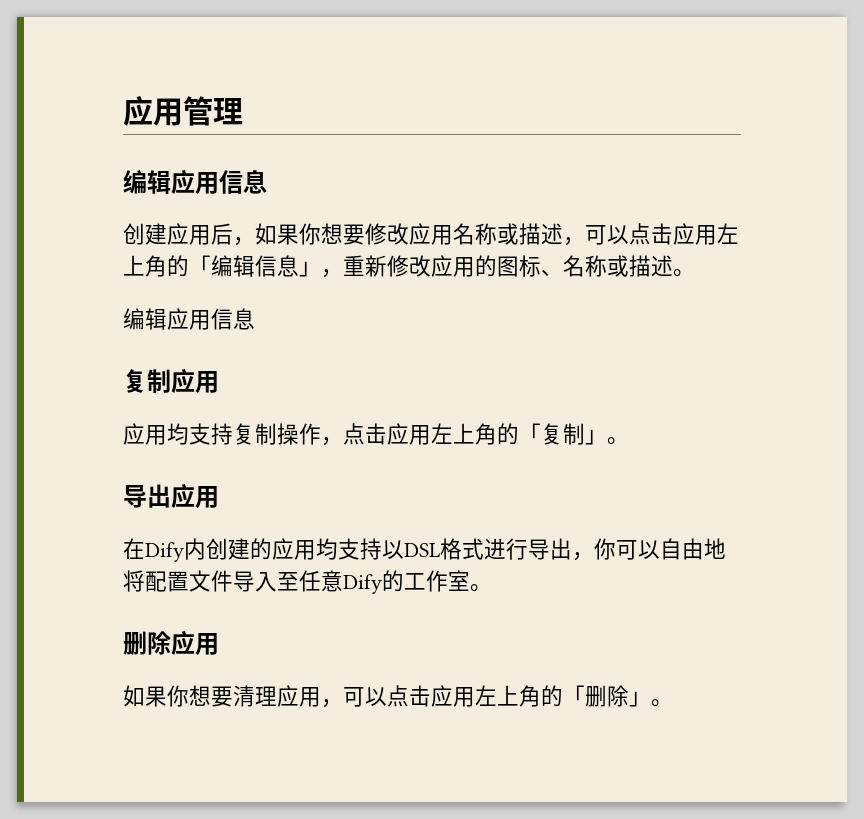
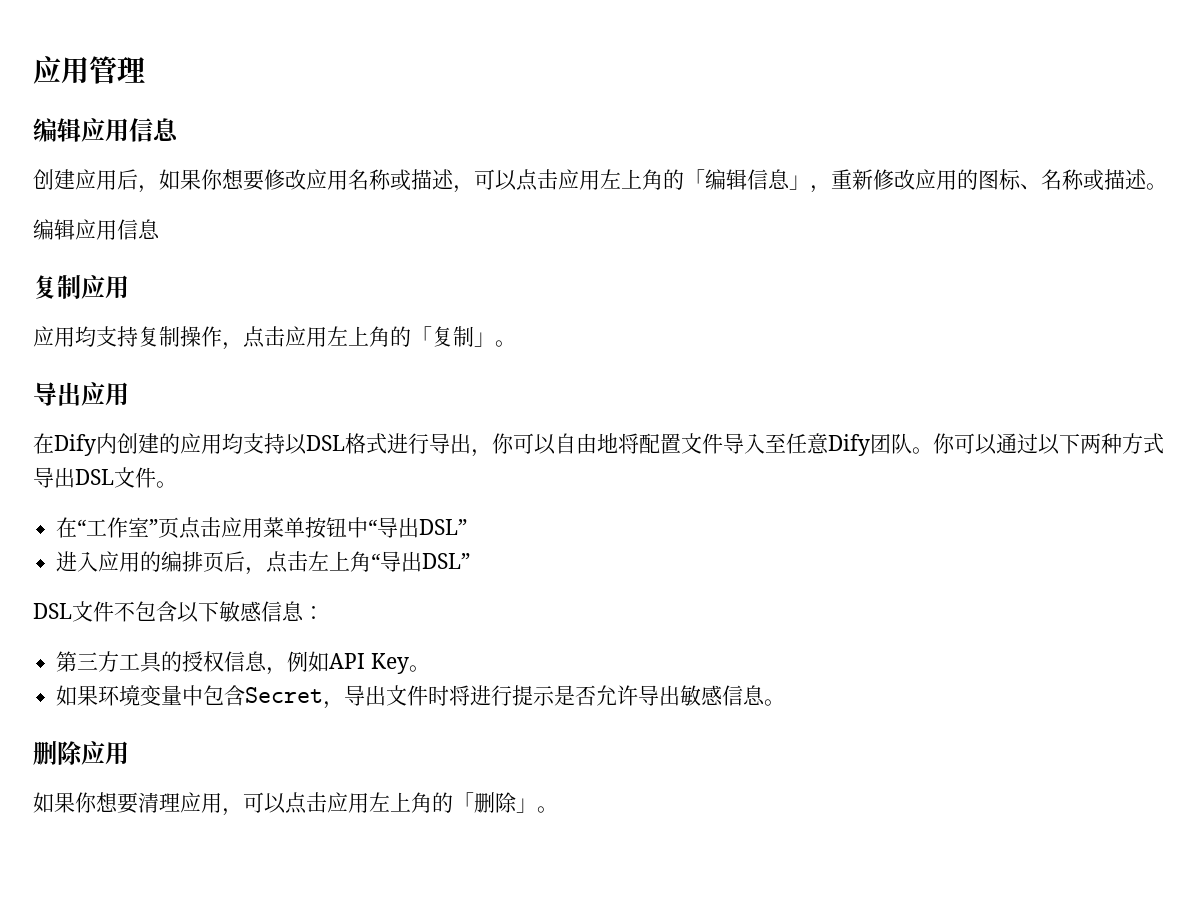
[382,570,470,592] 的工作室 -> [870,433,1164,455] [33,467,177,488] [56,517,468,539] [56,551,471,575] [33,601,324,623] [56,651,430,675] [56,685,766,709] 团队。你可以通过以下两种方式导出DSL文件。 // 在“工作室”页点击应用菜单按钮中“导出DSL” // 进入应用的编排页后，点击左上角“导出DSL” // DSL文件不包含以下敏感信息： // 第三方工具的授权信息，例如API Key。 // 如果环境变量中包含Secret，导出文件时将进行提示是否允许导出敏感信息

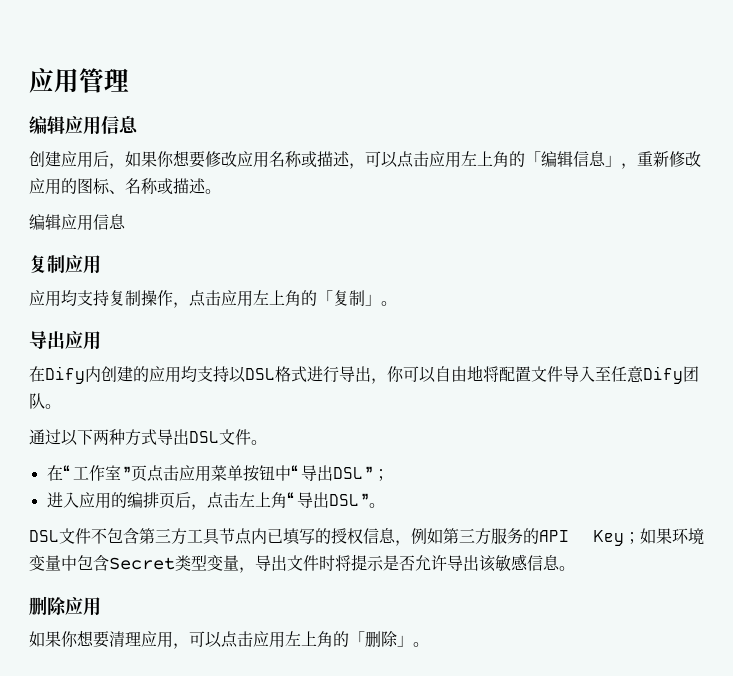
[933,433,997,455] 你可以 -> (61, 406) //
(468, 527) none -> [372,469,389,481] ；
(471, 561) none -> [368,503,385,508] 。
[177,601,324,623] [56,651,163,673] 以下敏感信息： // 第三方工具 -> [139,528,315,545] 第三方工具节点内已填写
(330, 661) none -> [443,528,539,545] 第三方服务的
[408,665,430,672] 。 // -> [624,532,640,544] ；
(324, 695) none -> [175,555,239,571] 类型变量
[470,685,513,706] 进行 -> (351, 563) none
(681, 695) none -> [479,555,496,572] 该

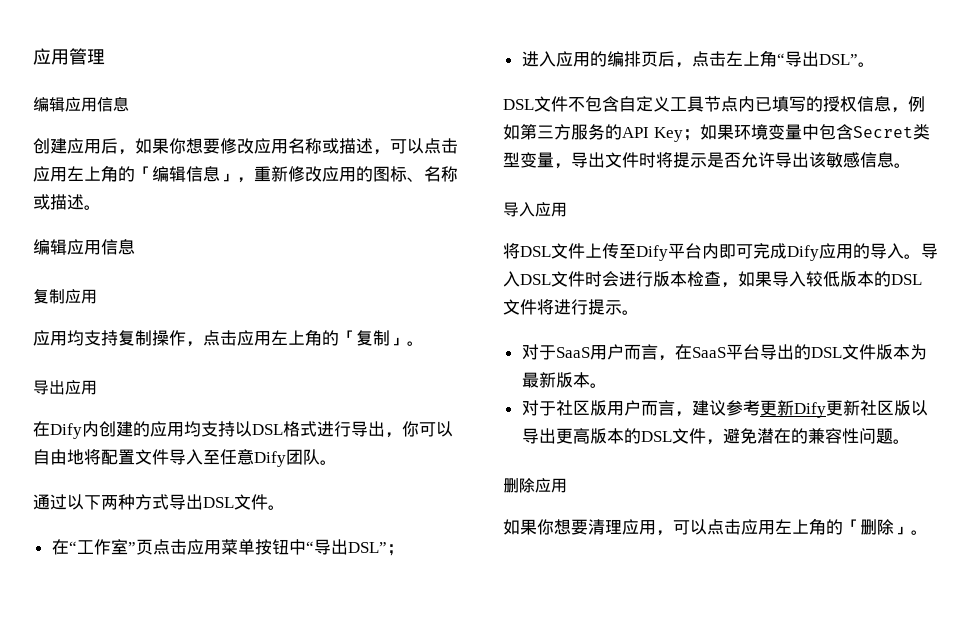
[139,528,187,545] 第三方 -> [619,96,670,112] 自定义
(575, 568) none -> [503,202,567,217] [503,243,938,261] [503,271,922,288] [503,299,639,315] [521,344,927,361] [521,372,607,388] [521,400,928,418] [521,428,910,445] // 导入应用 // 将DSL文件上传至Dify平台内即可完成Dify应用的导入。导入DSL文件时会进行版本检查，如果导入较低版本的DSL文件将进行提示。 // 对于SaaS用户而言，在SaaS平台导出的DSL文件版本为最新版本。 // 对于社区版用户而言，建议参考更新Dify更新社区版以导出更高版本的DSL文件，避免潜在的兼容性问题。

